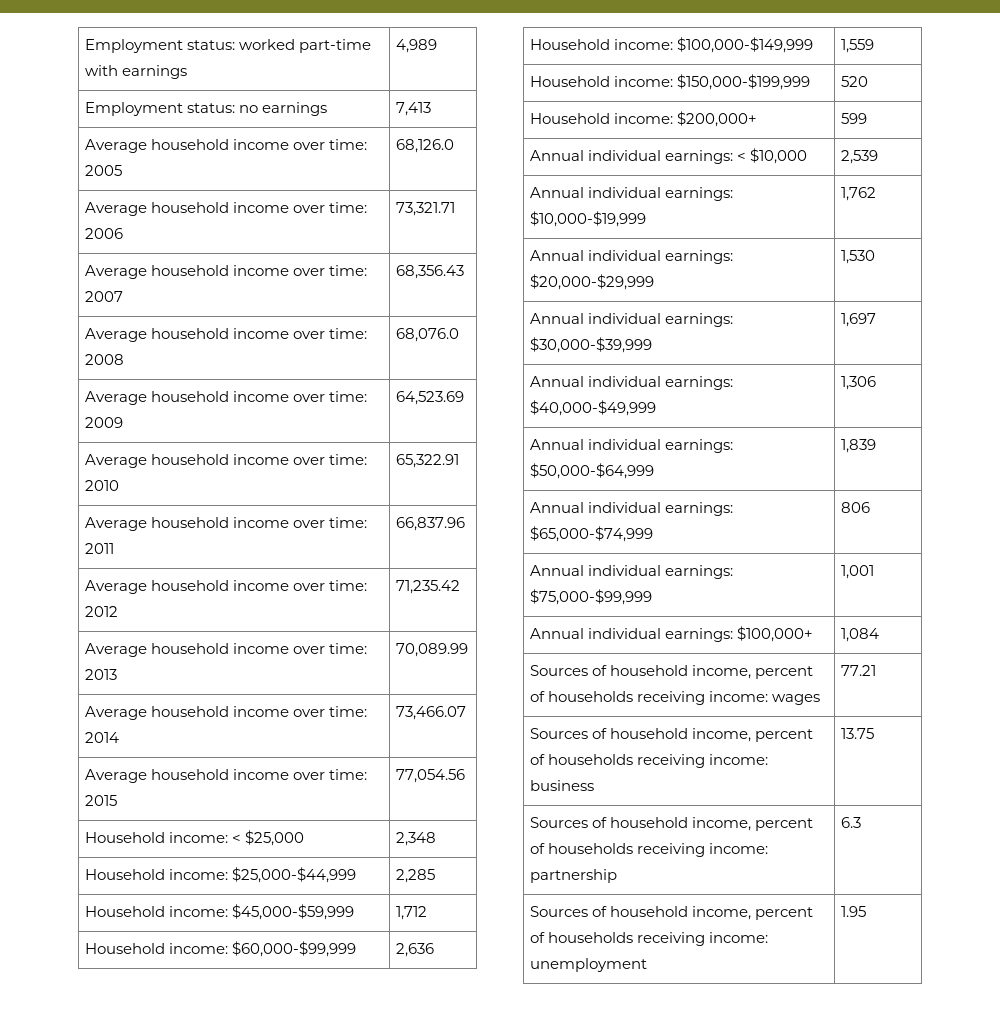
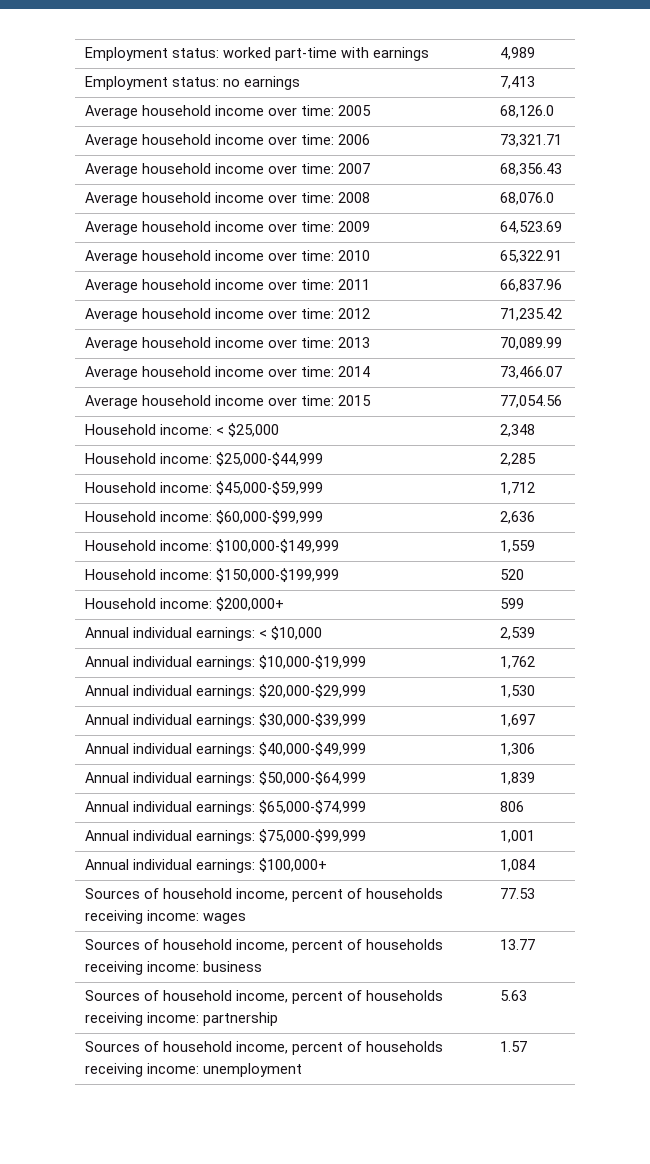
[840,665,876,676] 77.21 -> [500,888,536,899] 77.53
[840,728,874,739] 13.75 -> [500,939,536,950] 13.77
[840,817,861,828] 6.3 -> [500,990,528,1001] 5.63
[840,906,866,917] 1.95 -> [500,1041,528,1052] 1.57

